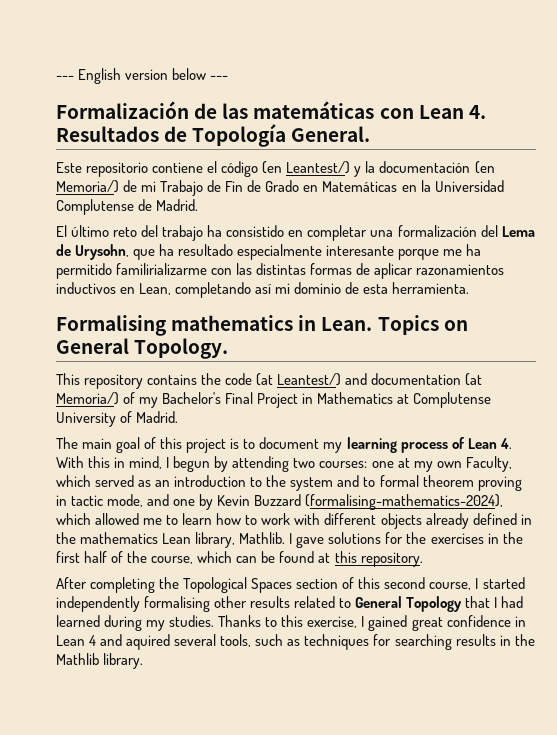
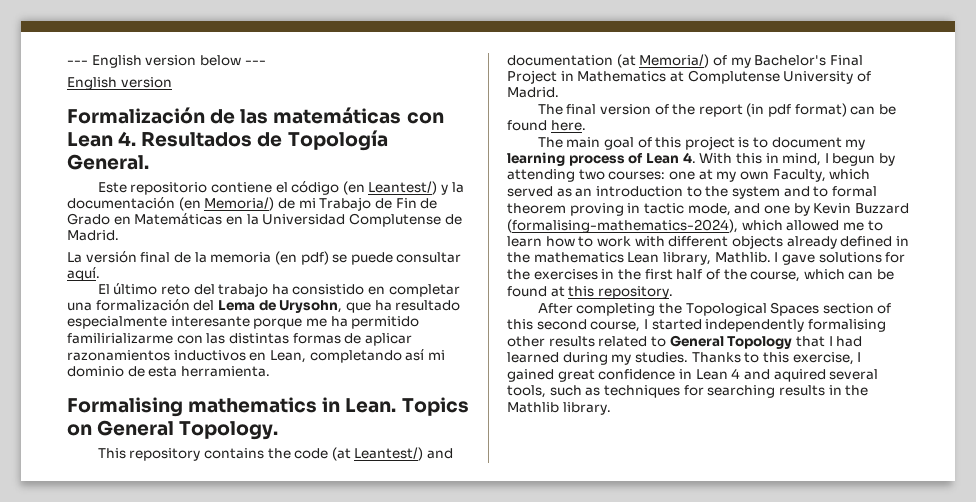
(229, 77) none -> [67,77,172,90] // English version
(199, 205) none -> [67,251,462,265] [67,267,100,281] // La versión final de la memoria (en pdf) se puede consultar aquí.
(179, 417) none -> [537,103,897,117] [507,120,586,131] // The final version of the report (in pdf format) can be found here.

